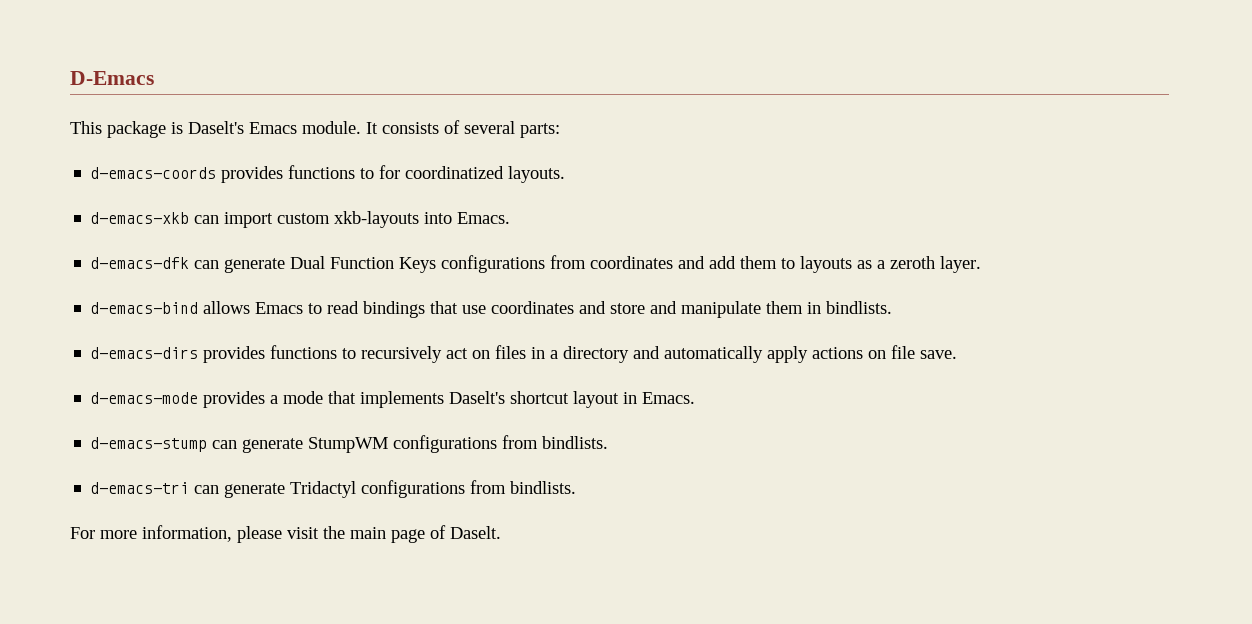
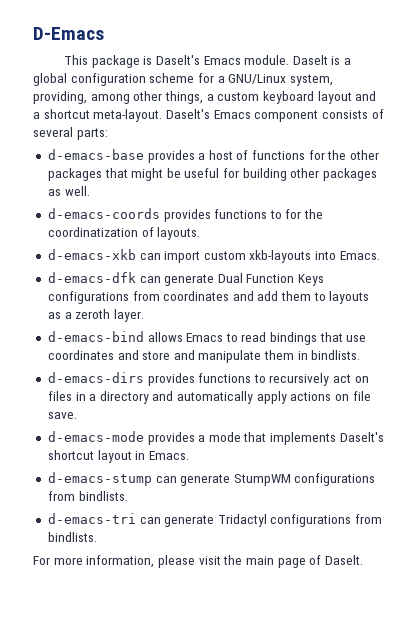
[366,120,560,138] It consists of several parts: -> [292,55,352,65] [33,73,333,86] [33,91,377,104] [33,109,384,122] [33,127,108,140] [47,149,380,163] [47,168,378,181] [47,186,90,196] Daselt is a global configuration scheme for a GNU/Linux system, providing, among other things, a custom keyboard layout and a shortcut meta-layout. Daselt's Emacs component consists of several parts: // d-emacs-base provides a host of functions for the other packages that might be useful for building other packages as well.
[405,166,505,179] coordinatized -> [304,209,324,219] [47,227,154,237] the coordinatization of

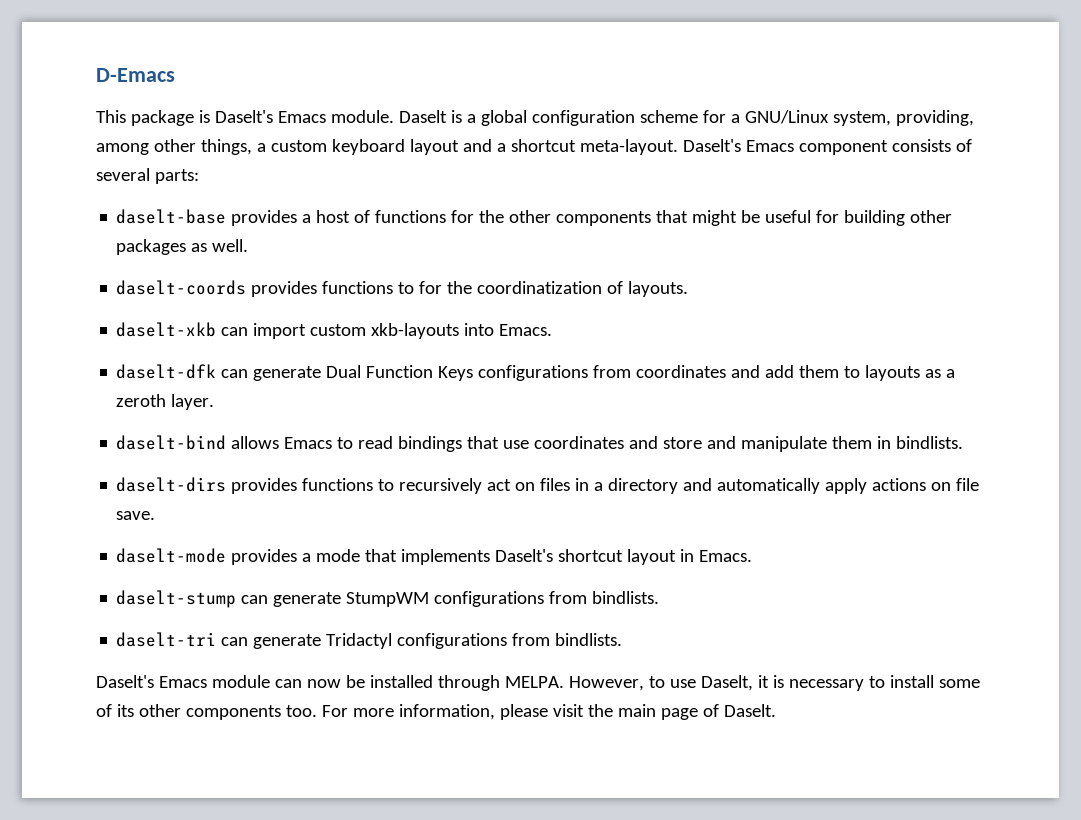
[47,149,144,160] d-emacs-base -> [116,209,227,224] daselt-base
[47,168,102,181] packages -> [556,211,652,226] components
[47,208,160,219] d-emacs-coords -> [116,280,247,295] daselt-coords
[47,249,136,260] d-emacs-xkb -> [116,322,217,337] daselt-xkb
[47,272,136,283] d-emacs-dfk -> [116,364,217,379] daselt-dfk
[47,331,144,342] d-emacs-bind -> [116,435,227,450] daselt-bind
[47,372,144,383] d-emacs-dirs -> [116,477,227,492] daselt-dirs
[47,431,144,442] d-emacs-mode -> [116,548,227,563] daselt-mode
[47,472,152,486] d-emacs-stump -> [116,590,237,608] daselt-stump
[47,513,136,524] d-emacs-tri -> [116,632,217,647] daselt-tri
(97, 537) none -> [96,675,980,691] [96,704,317,720] Daselt's Emacs module can now be installed through MELPA. However, to use Daselt, it is necessary to install some of its other components too.

